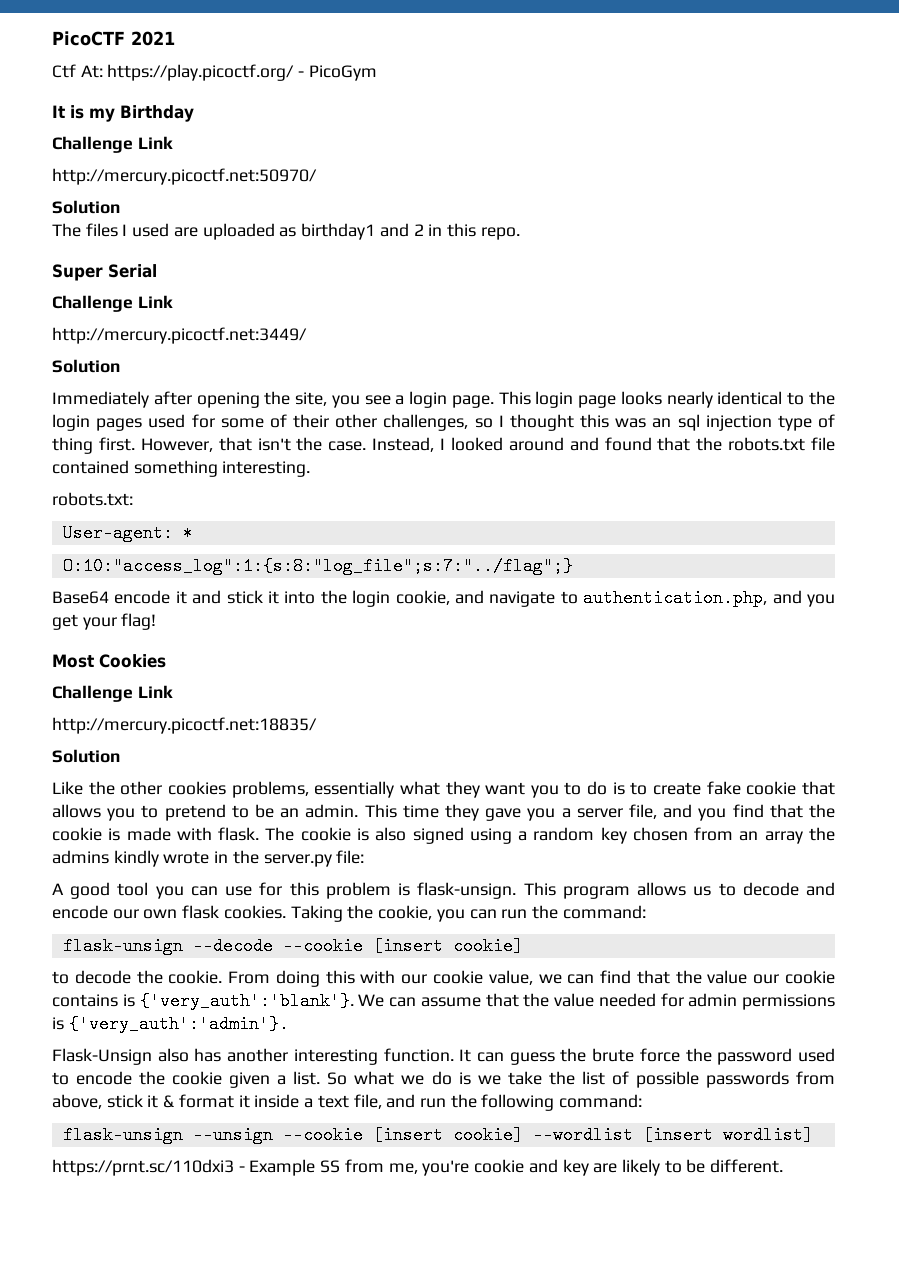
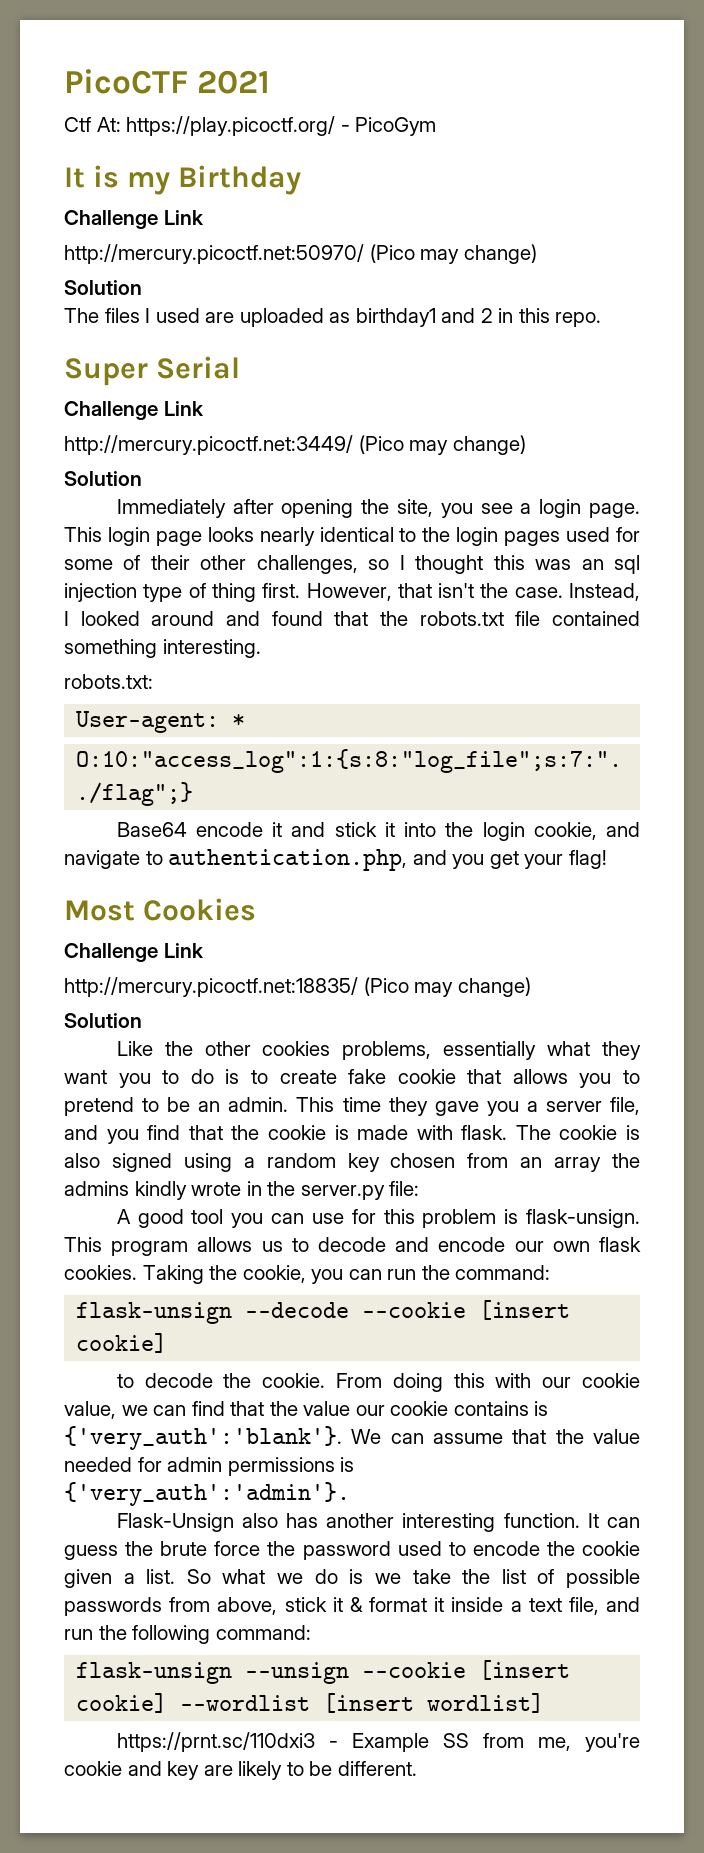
(317, 176) none -> [369,244,537,264] (Pico may change)
(307, 335) none -> [358,435,526,455] (Pico may change)
(317, 725) none -> [363,977,531,997] (Pico may change)

